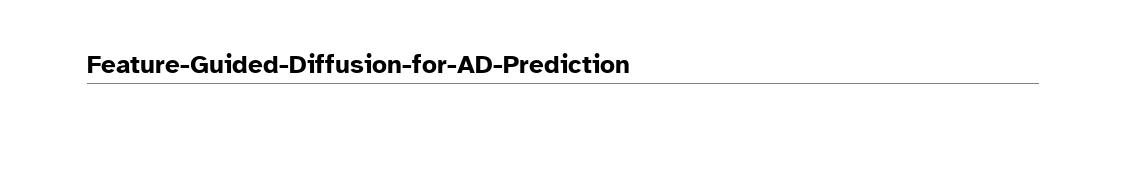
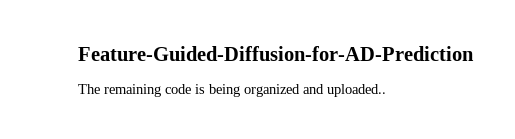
(630, 63) none -> [78,84,386,97] // The remaining code is being organized and uploaded..

